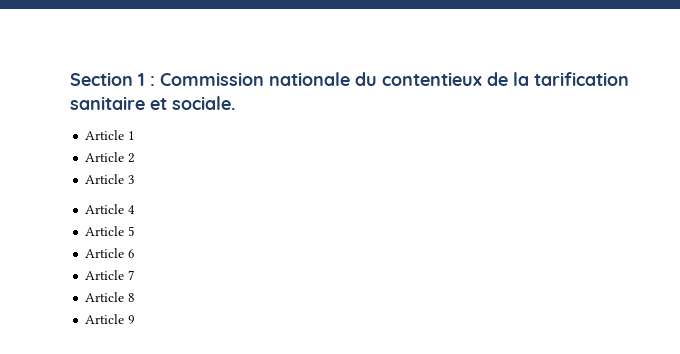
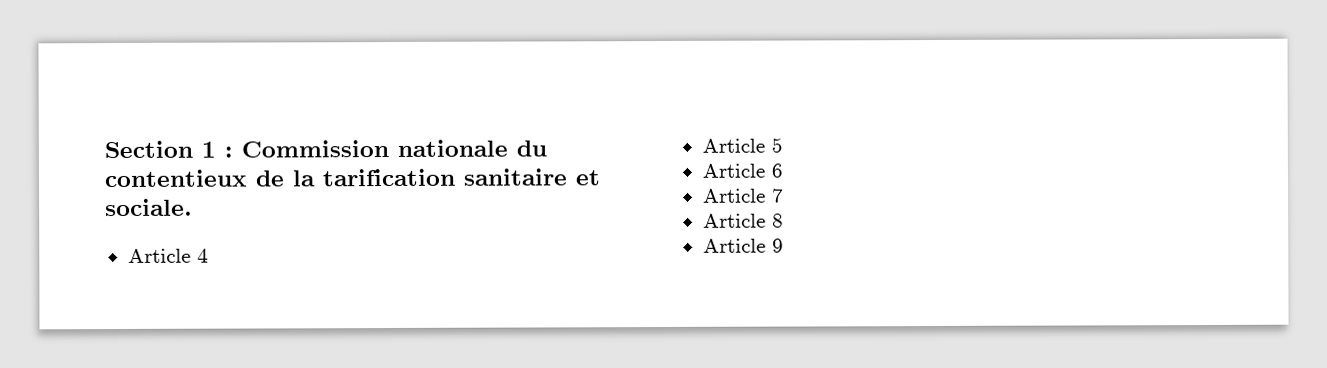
[85,130,136,140] [85,152,136,163] [85,174,136,184] // Article 1 // Article 2 // Article 3 -> (193, 207) none

